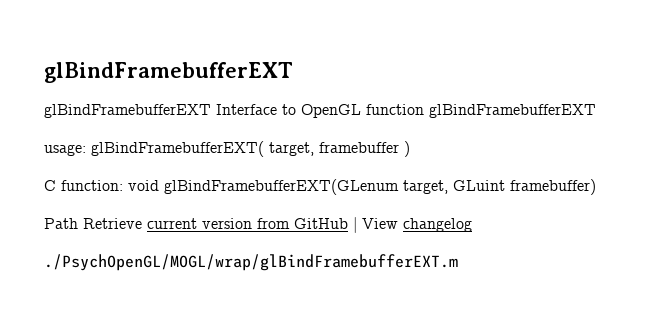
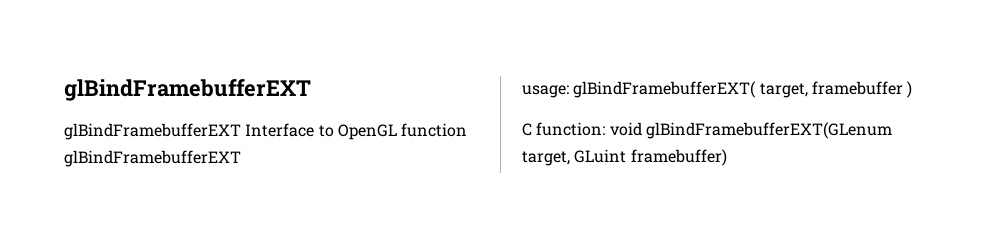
[44,217,472,233] [44,254,458,271] // Path Retrieve current version from GitHub | View changelog // ./PsychOpenGL/MOGL/wrap/glBindFramebufferEXT.m -> (727, 157) none

